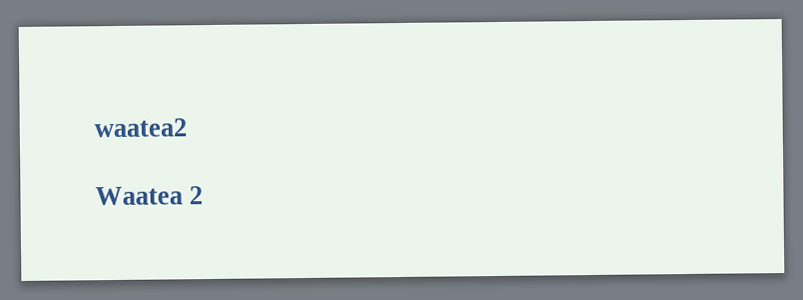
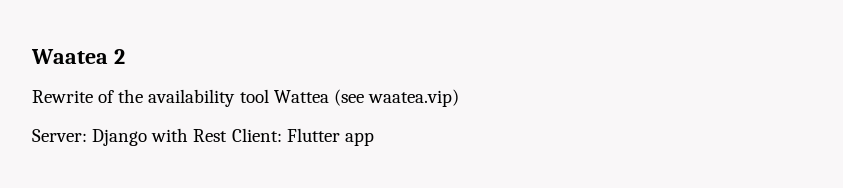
[94,118,187,138] waatea2 // -> (31, 56) none
(204, 195) none -> [32,89,459,107] [32,128,374,146] // Rewrite of the availability tool Wattea (see waatea.vip) // Server: Django with Rest Client: Flutter app

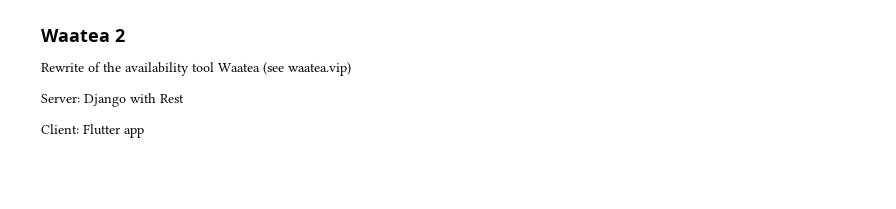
[273,90,329,103] Wattea -> [218,63,260,72] Waatea
(228, 135) none -> (184, 98) //

